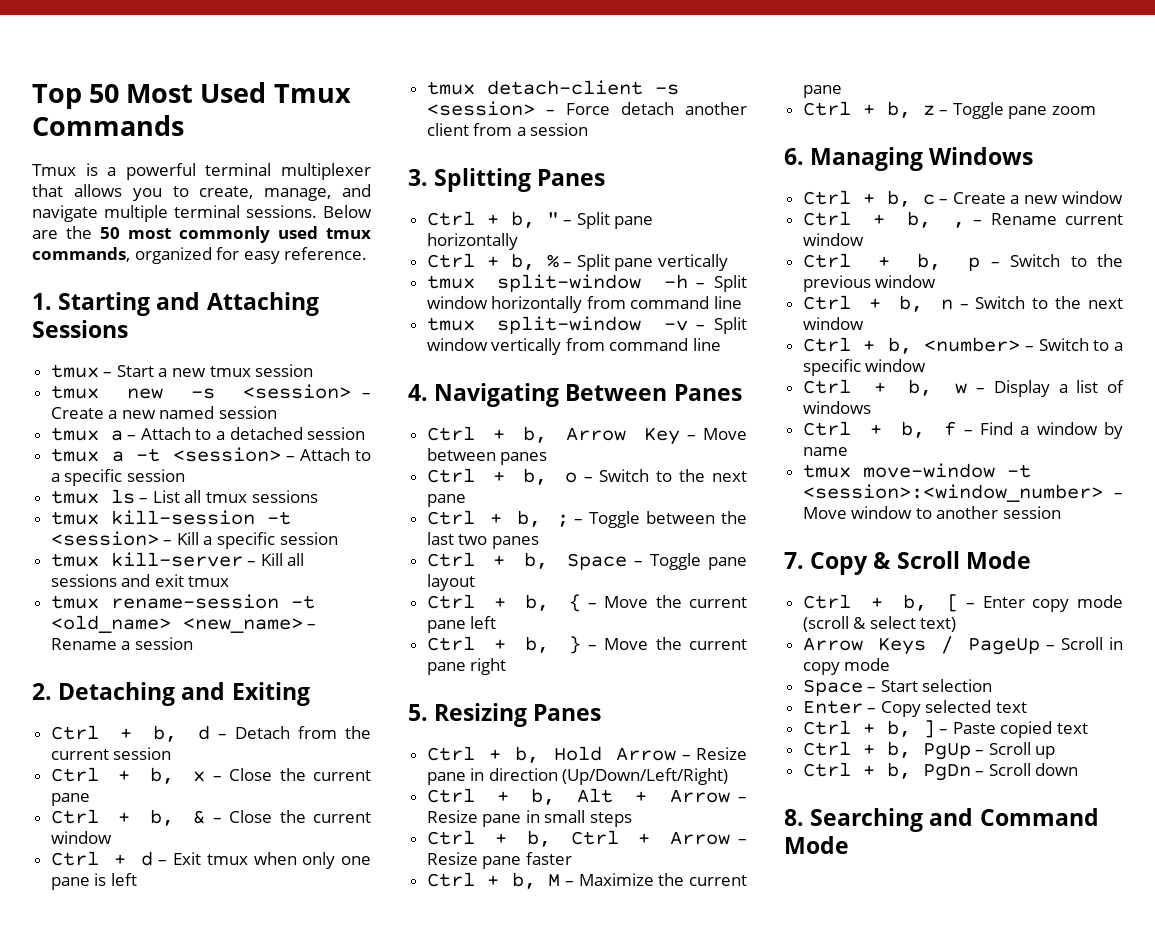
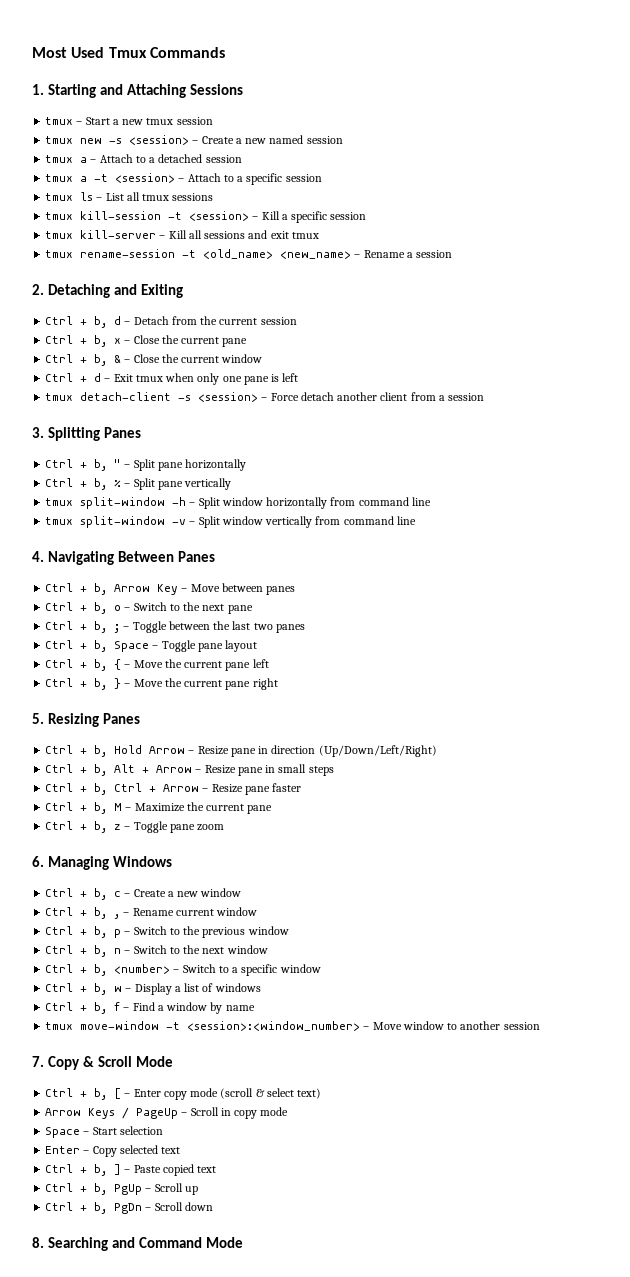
[32,84,120,109] Top 50 -> (32, 52) none
[32,163,371,180] [32,184,371,201] [32,205,372,222] [32,226,371,243] [32,247,368,264] // Tmux is a powerful terminal multiplexer that allows you to create, manage, and navigate multiple terminal sessions. Below are the 50 most commonly used tmux commands, organized for easy reference. -> (225, 52) none

